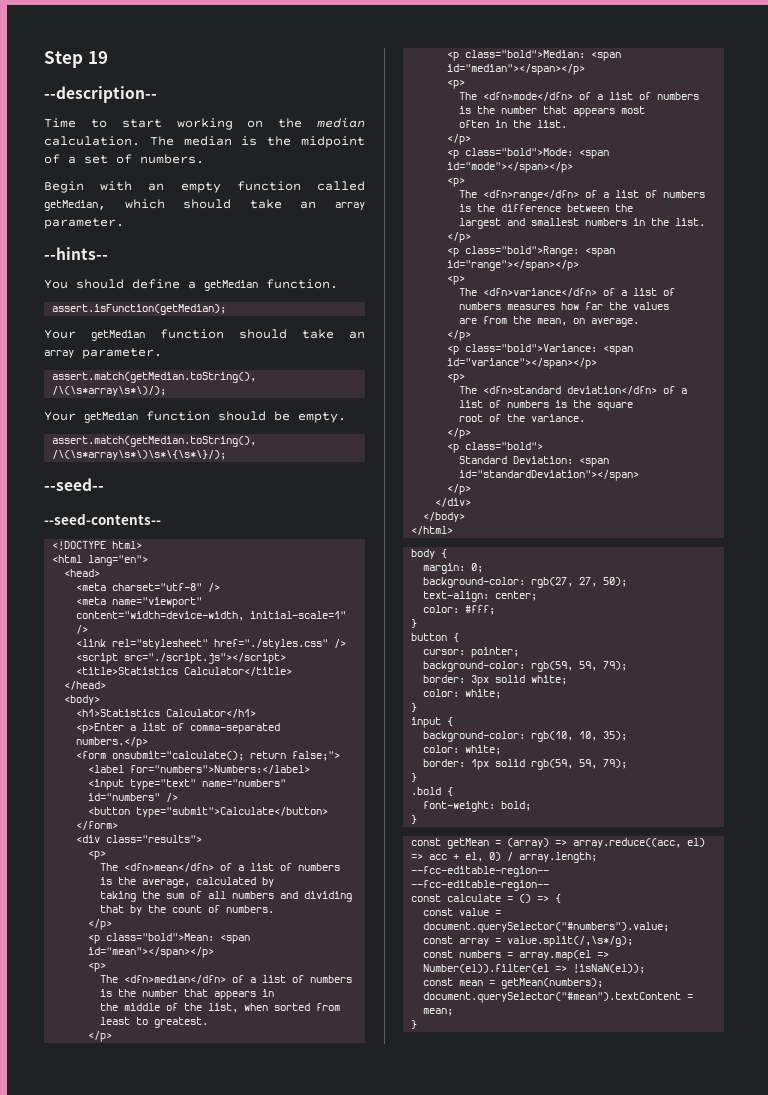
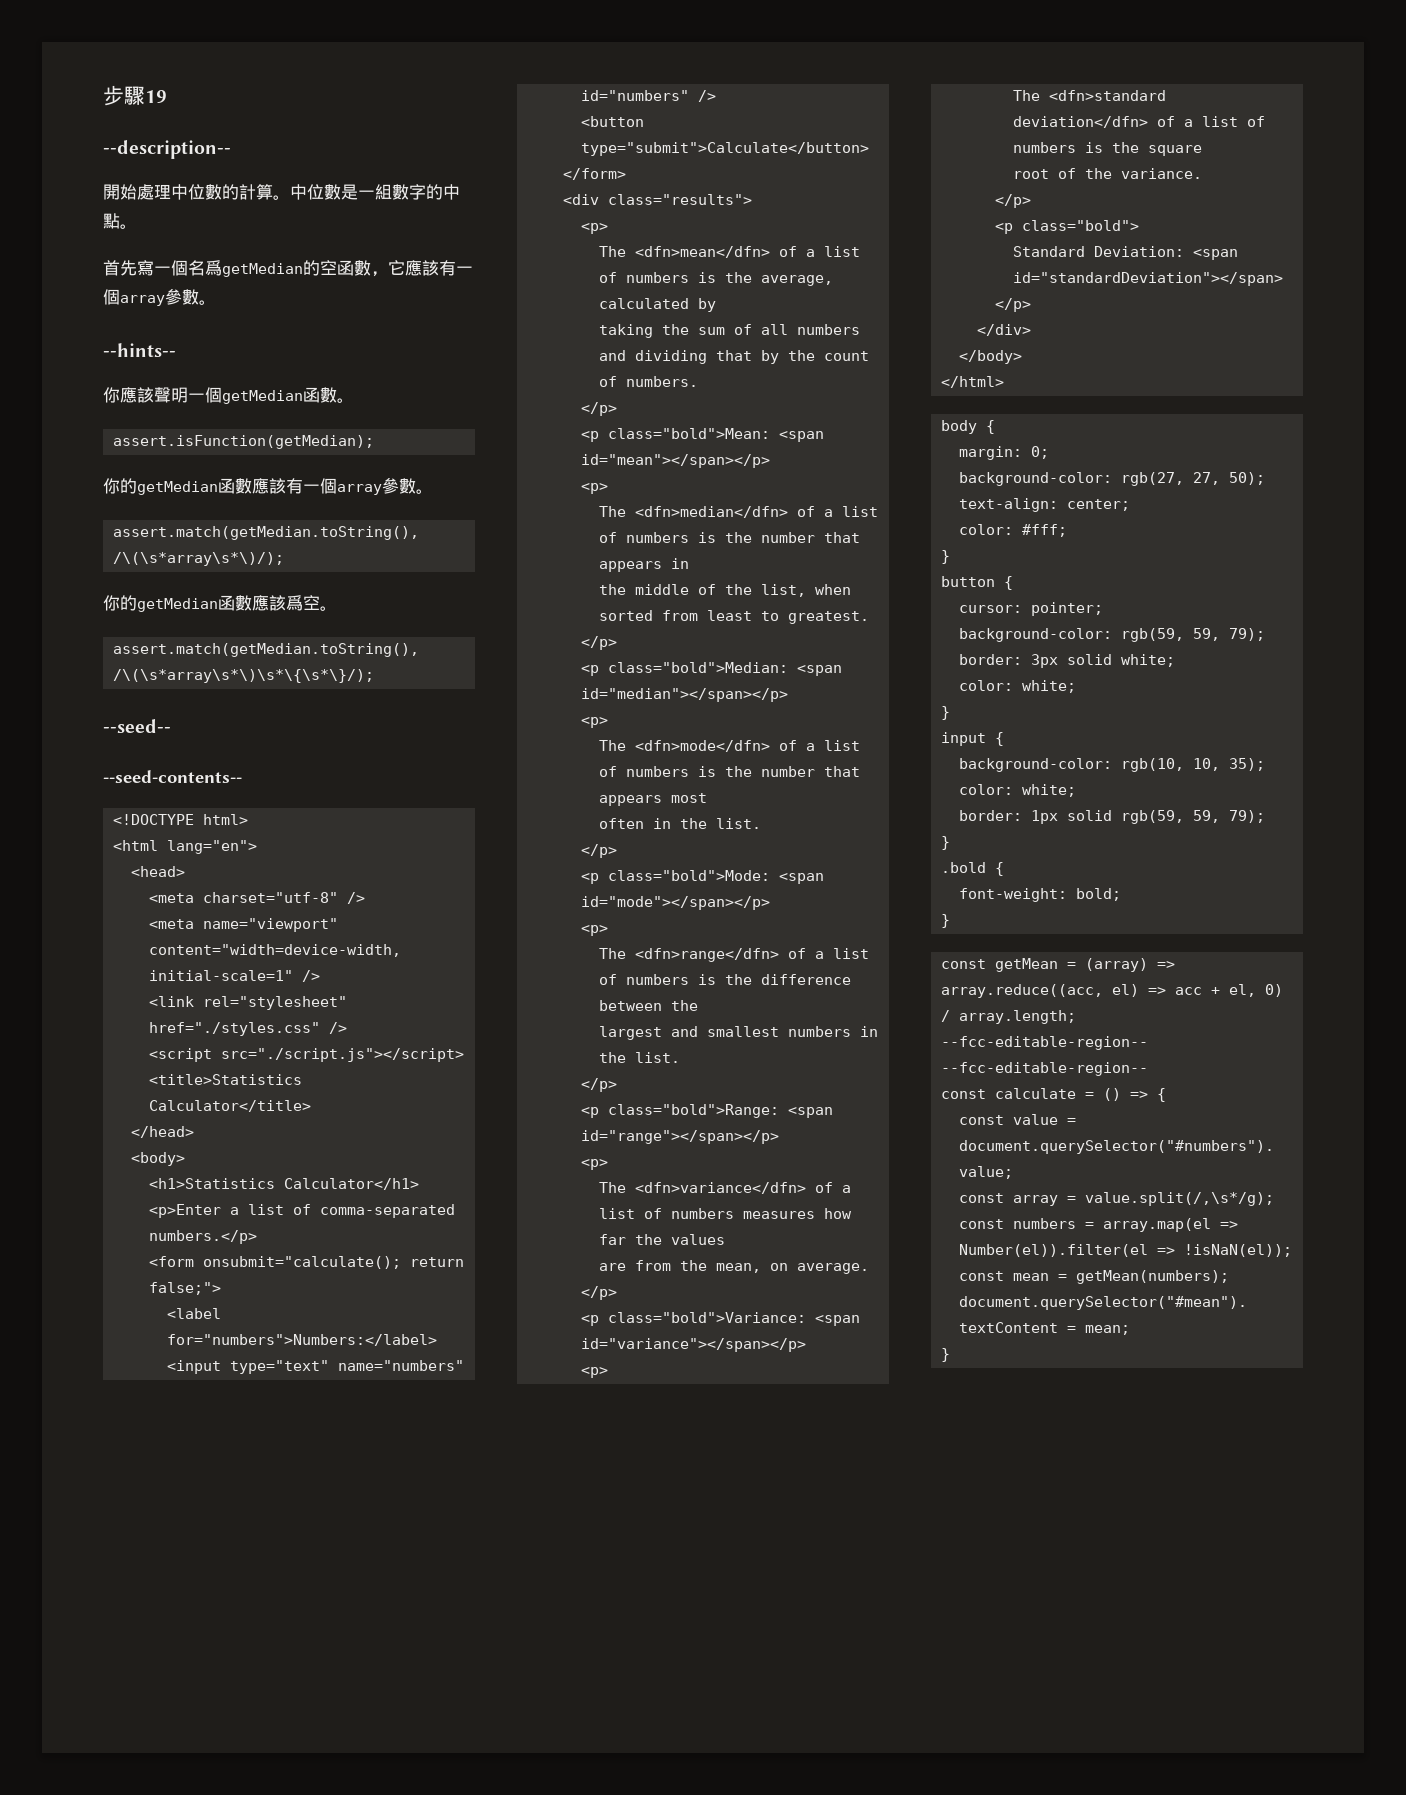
[44,51,83,68] Step -> [103,85,145,106] 步驟
[44,118,365,130] [44,136,366,148] [44,154,204,164] [44,181,365,193] [44,199,365,211] [44,218,124,229] [44,247,108,260] [44,279,338,291] [52,304,227,315] [44,329,365,341] [44,348,162,359] [52,372,257,383] [52,386,167,396] [44,411,346,423] Time to start working on the median calculation. The median is the midpoint of a set of numbers. // Begin with an empty function called getMedian, which should take an array parameter. // --hints-- // You should define a getMedian function. // assert.isFunction(getMedian); // Your getMedian function should take an array parameter. // assert.match(getMedian.toString(), /\(\s*array\s*\)/); // Your getMedian function should be empty. -> [103,184,460,200] [103,213,137,229] [103,260,473,277] [103,288,216,306] [103,343,176,357] [103,387,354,404] [113,435,375,449] [103,477,433,495] [113,526,420,540] [113,552,285,566] [103,595,337,612] 開始處理中位數的計算。中位數是一組數字的中點。 // 首先寫一個名爲getMedian的空函數，它應該有一個array參數。 // --hints-- // 你應該聲明一個getMedian函數。 // assert.isFunction(getMedian); // 你的getMedian函數應該有一個array參數。 // assert.match(getMedian.toString(), /\(\s*array\s*\)/); // 你的getMedian函數應該爲空。

